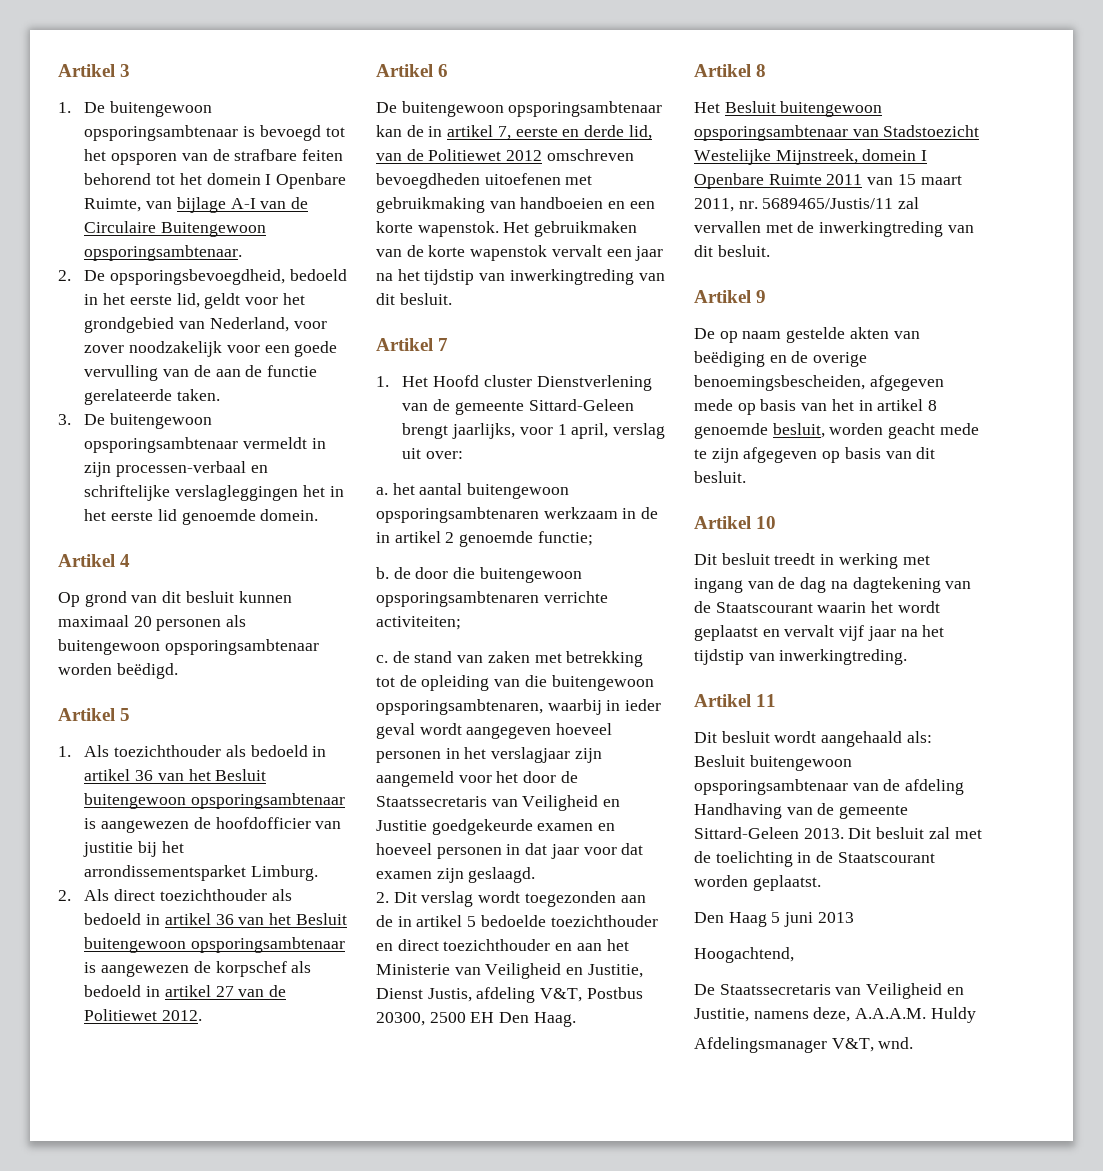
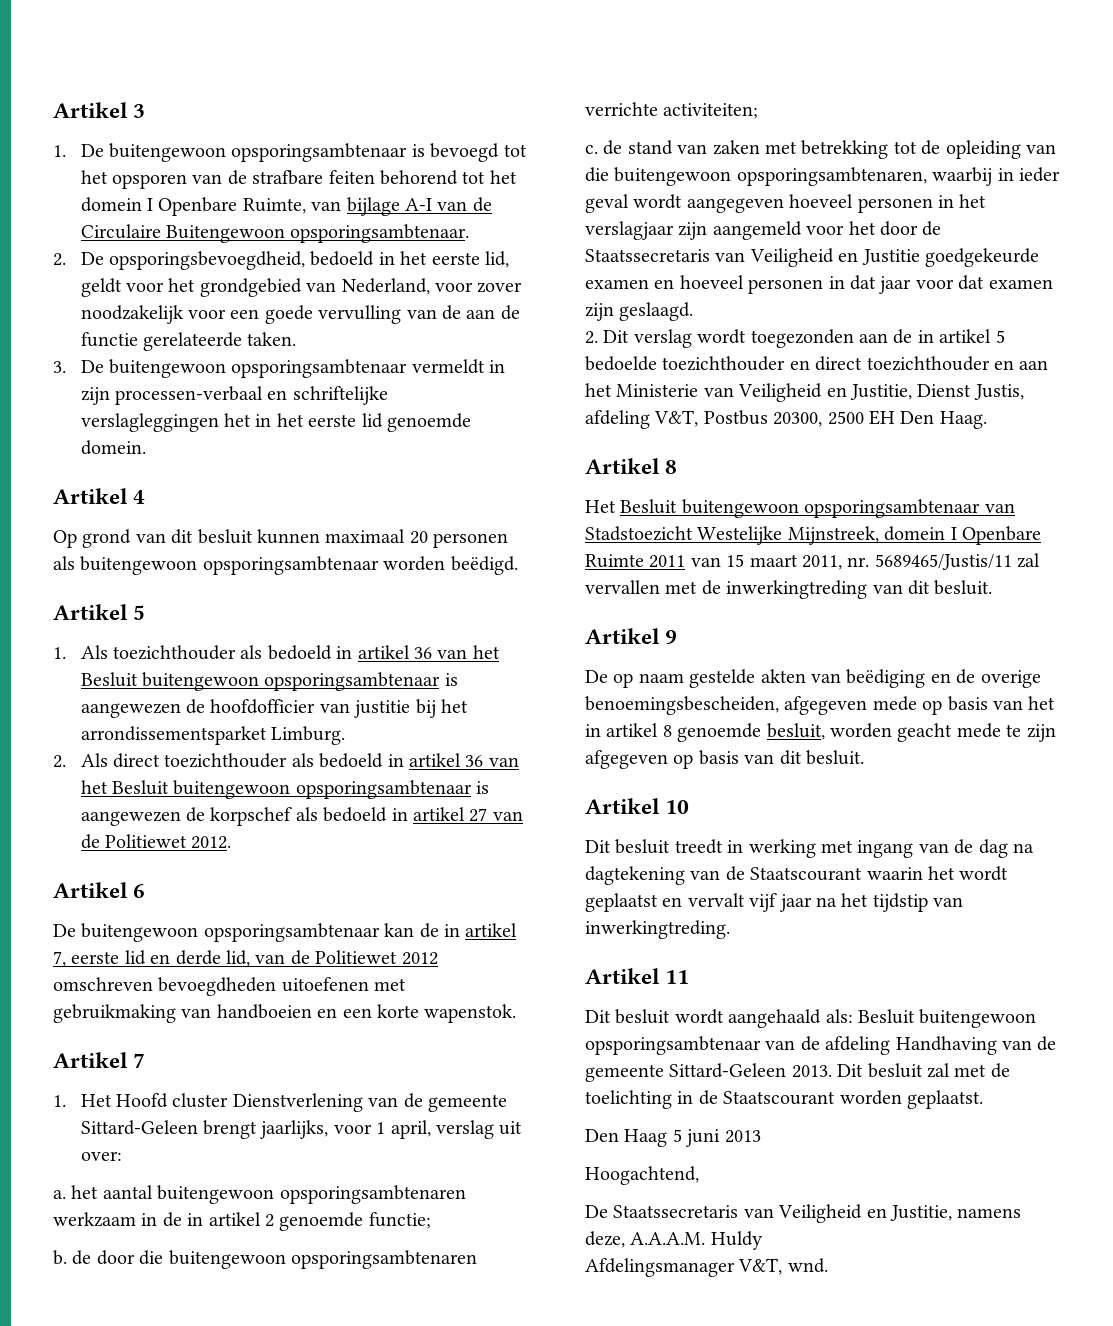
(558, 132) none -> [124,950,146,965] lid
[503,221,638,237] [376,245,664,261] [376,269,665,285] [376,293,452,305] Het gebruikmaken van de korte wapenstok vervalt een jaar na het tijdstip van inwerkingtreding van dit besluit. -> (517, 1013) none

